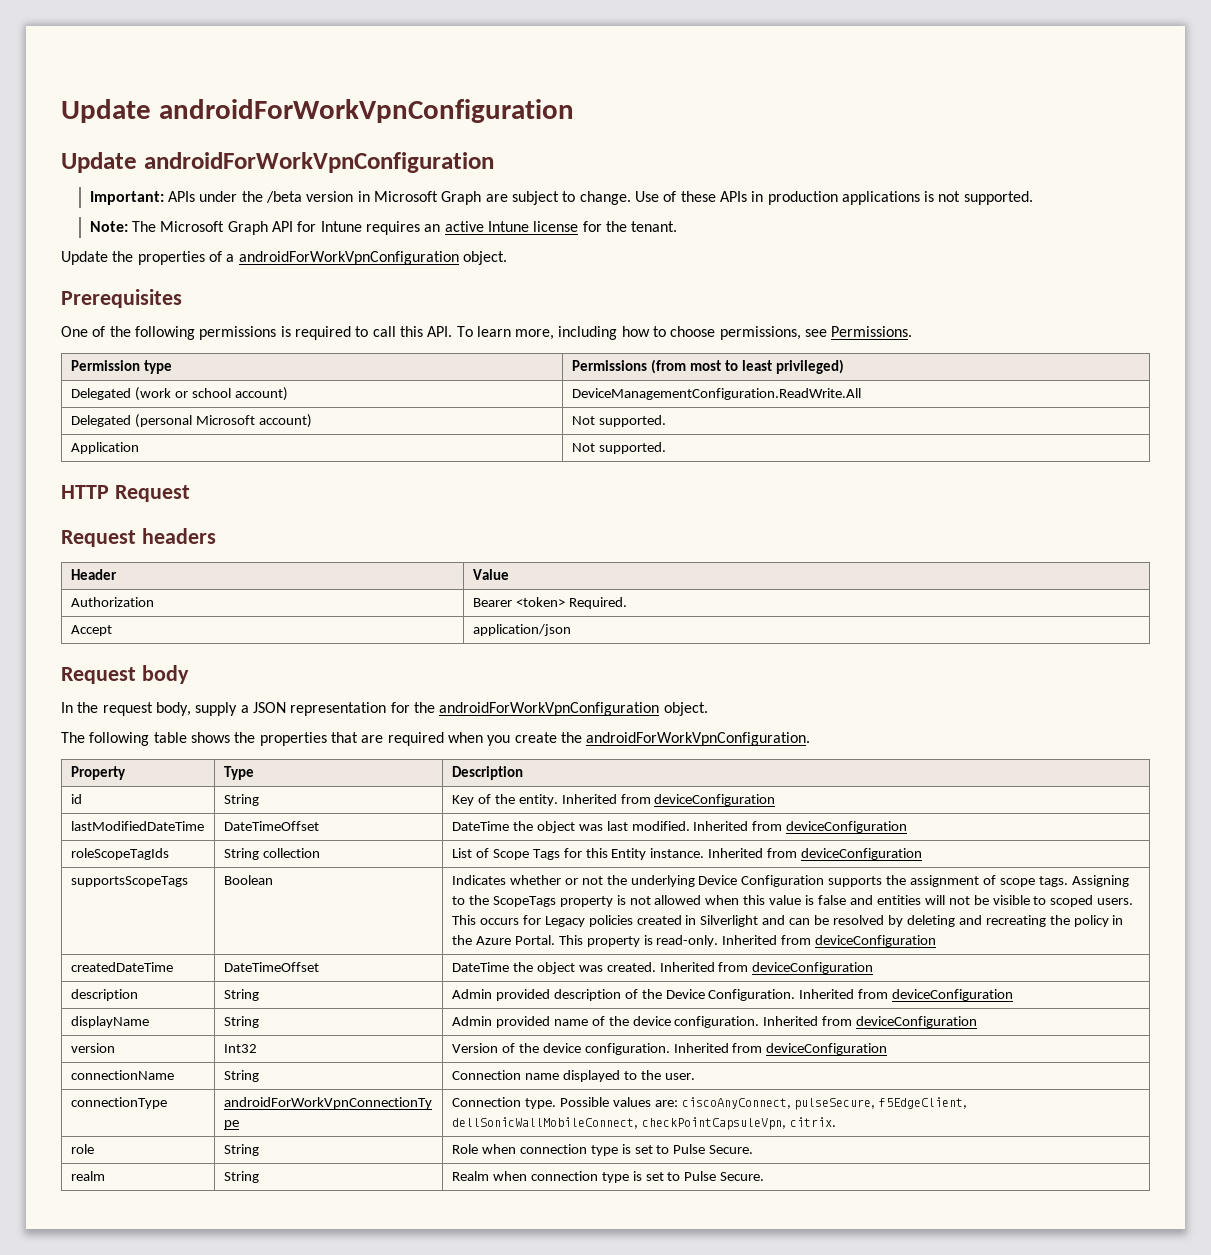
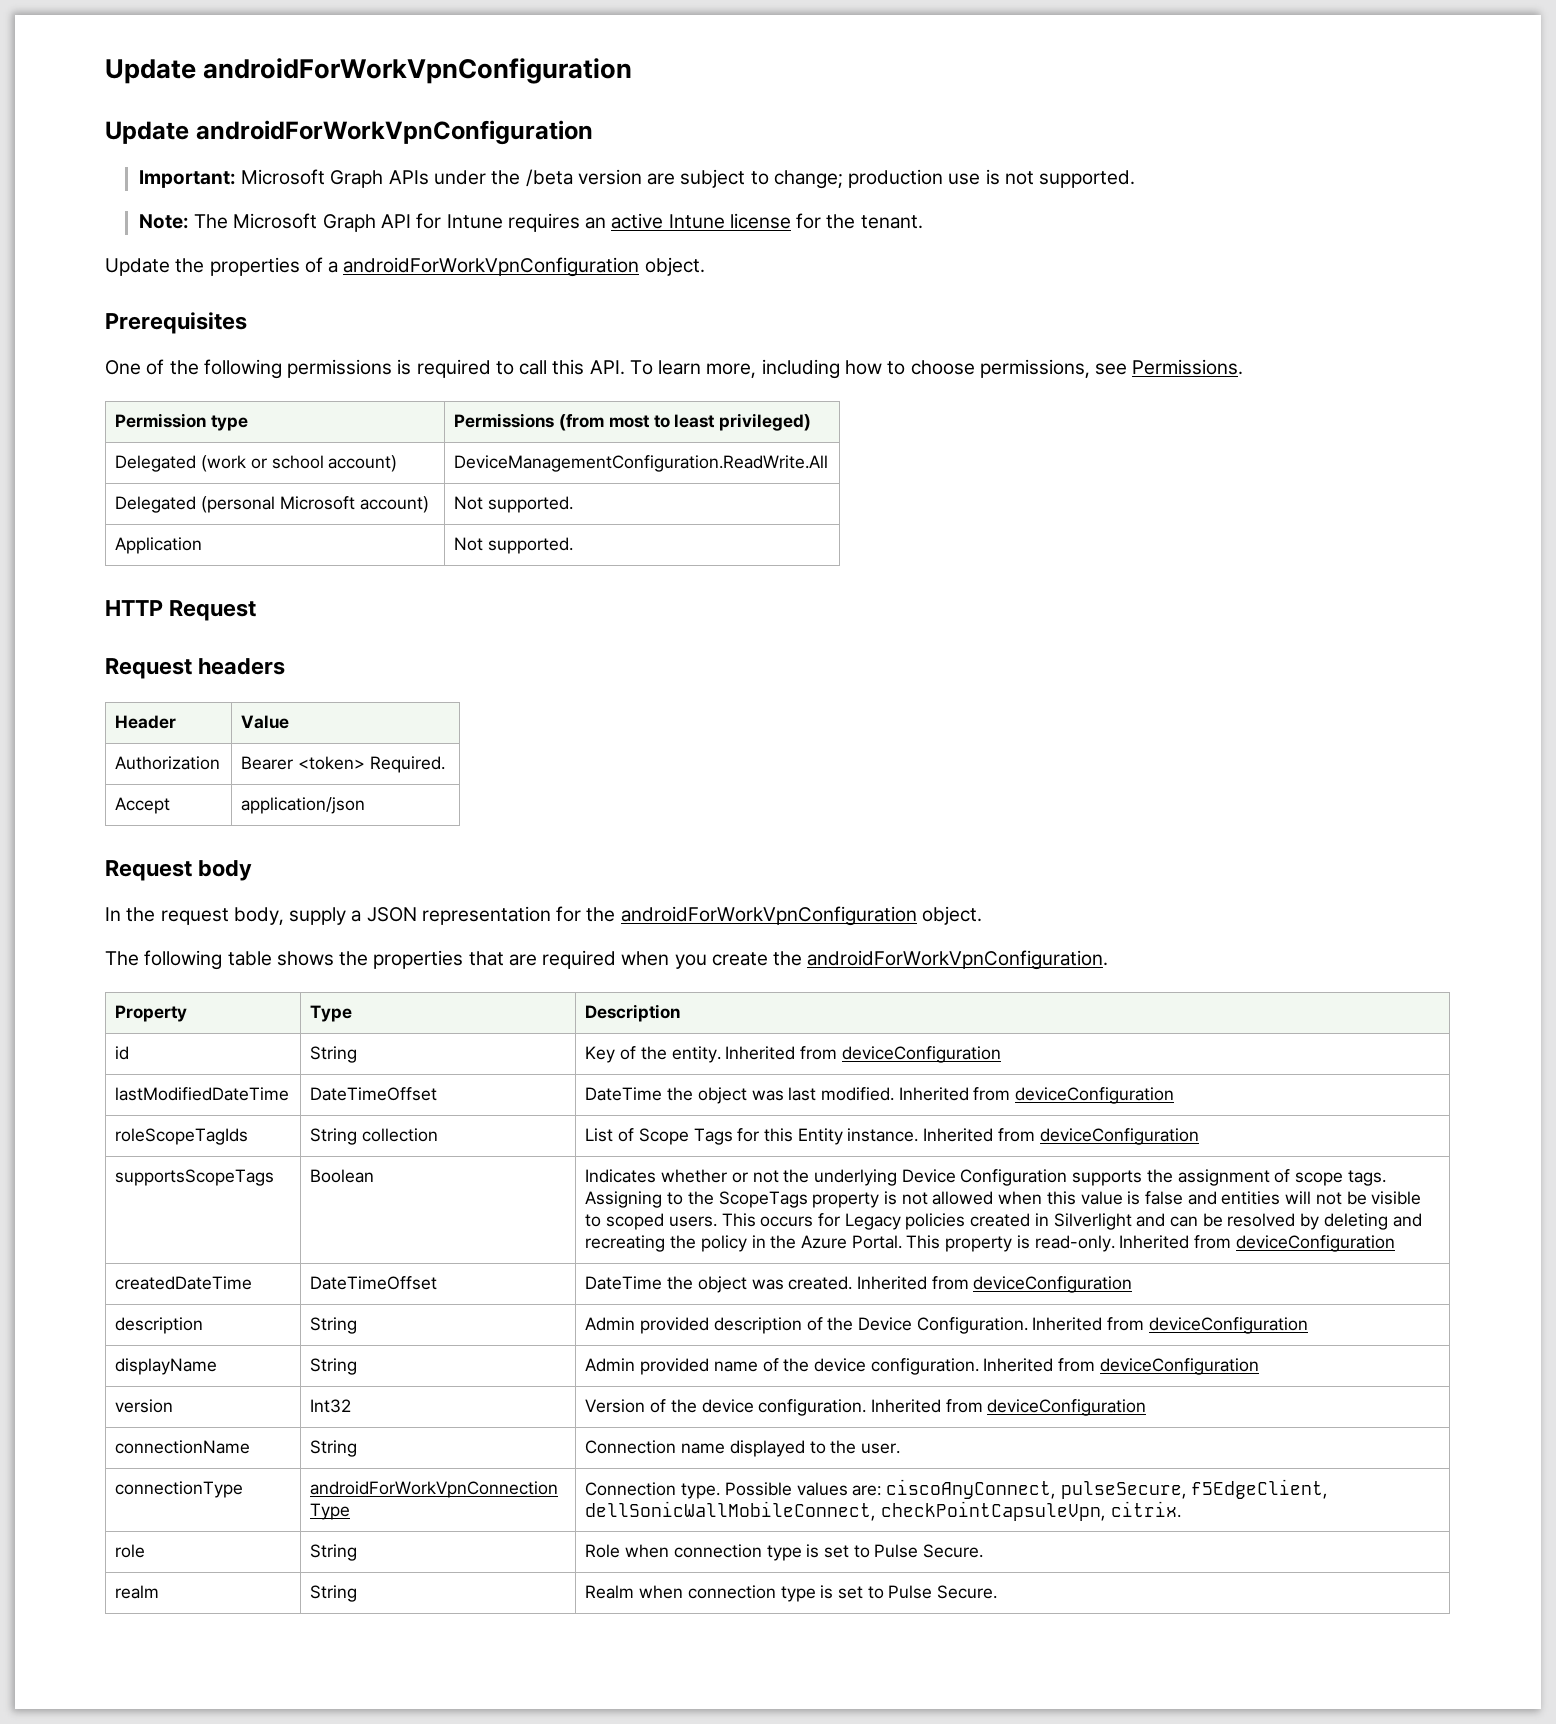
(164, 198) none -> [241,169,384,188] Microsoft Graph
[357,191,920,205] in Microsoft Graph are subject to change. Use of these APIs in production applications -> [647,169,981,189] are subject to change; production use

